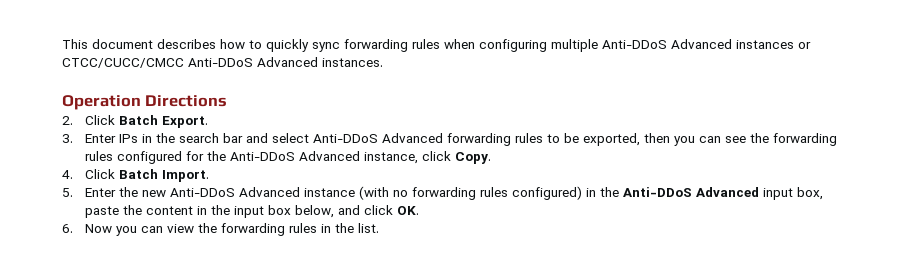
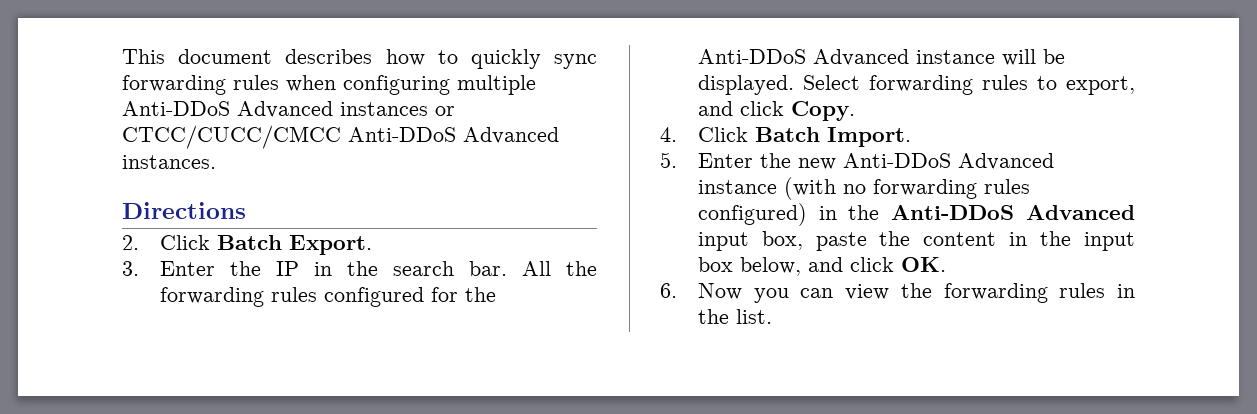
[62,95,141,110] Operation -> (216, 162) none
[119,134,139,143] IPs -> [229,261,299,276] the IP
[223,133,747,146] bar and select Anti-DDoS Advanced forwarding rules to be exported, then you can see -> [468,261,551,276] bar. All
[364,152,419,164] instance, -> [915,49,1065,66] [697,75,1135,95] [697,101,733,116] instance will be displayed. Select forwarding rules to export, and

